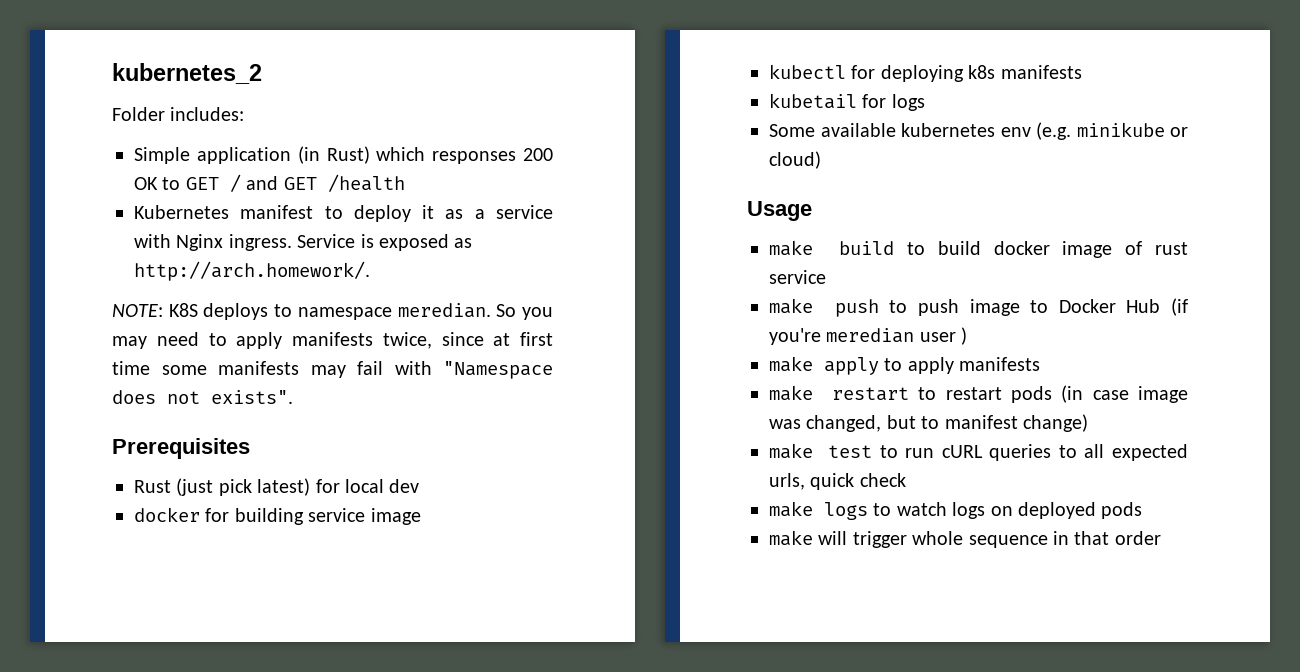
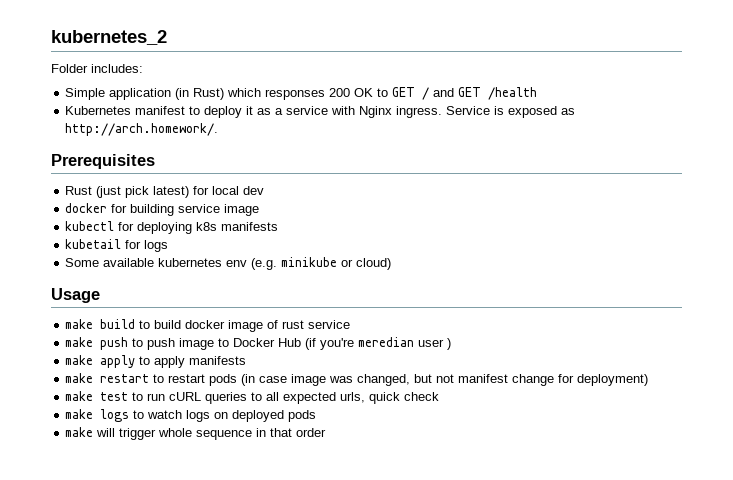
[112,303,553,320] [112,332,553,349] [112,361,553,379] [112,390,293,404] // NOTE: K8S deploys to namespace meredian. So you may need to apply manifests twice, since at first time some manifests may fail with "Namespace does not exists". -> (219, 129) none
[921,414,1088,432] to manifest change) -> [436,374,649,386] not manifest change for deployment)

